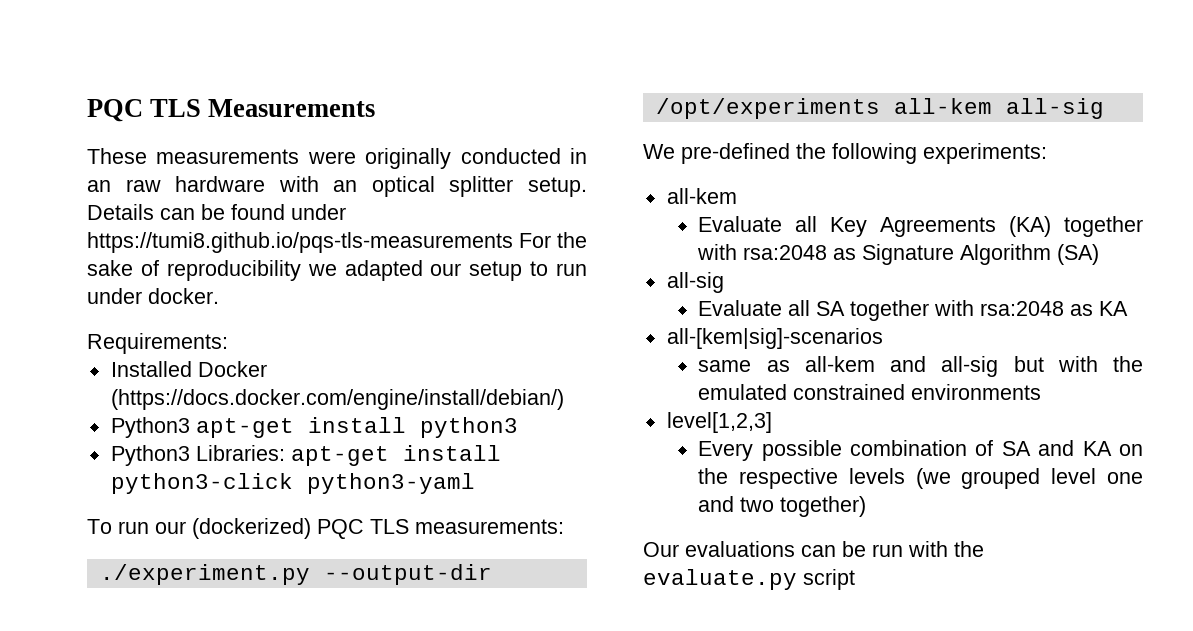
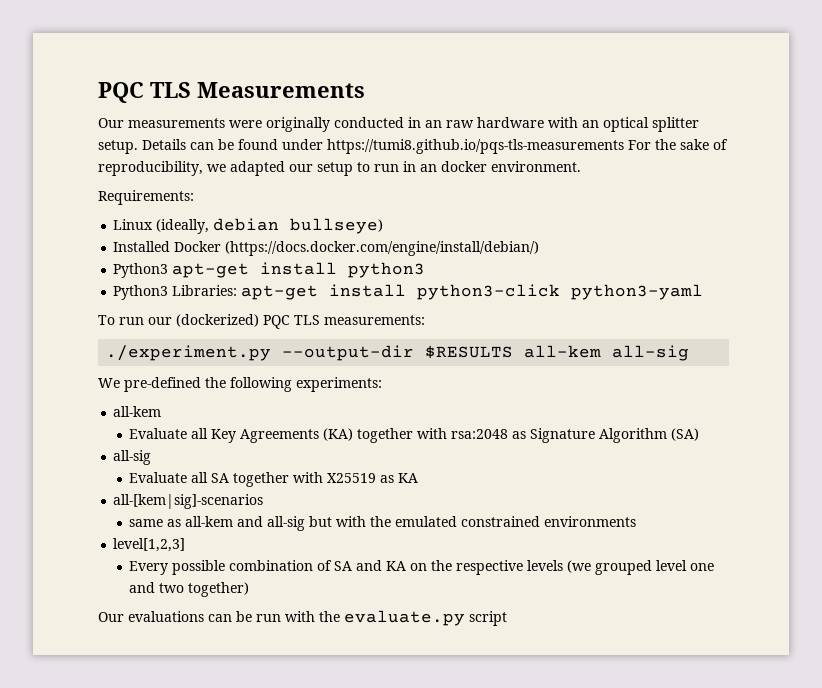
[87,148,147,164] These -> [98,118,124,128] Our
[166,260,301,281] reproducibility -> [98,161,203,176] reproducibility,
[87,288,219,304] [87,333,228,354] under docker. // Requirements: -> [403,161,581,172] [98,190,194,205] [113,218,384,234] in an docker environment. // Requirements: // Linux (ideally, debian bullseye)
[655,98,880,119] /opt/experiments -> [425,345,514,359] $RESULTS
[980,301,1065,316] rsa:2048 -> [327,473,377,483] X25519

